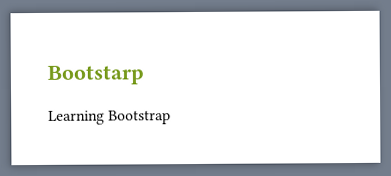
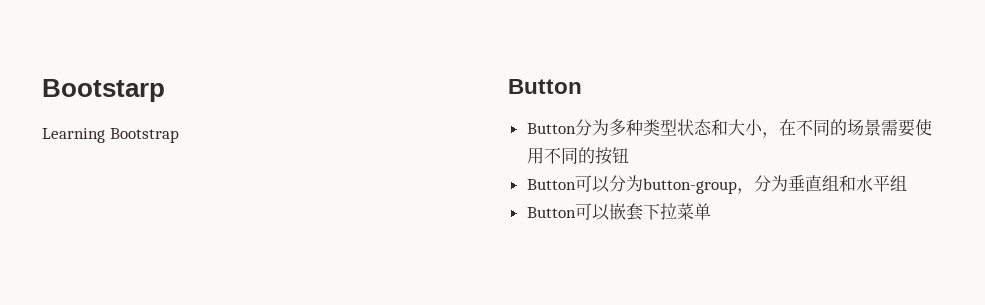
(172, 117) none -> [508,79,582,94] [526,119,932,138] [526,147,629,165] [526,175,907,194] [526,203,711,221] // Button // Button分为多种类型状态和大小，在不同的场景需要使用不同的按钮 // Button可以分为button-group，分为垂直组和水平组 // Button可以嵌套下拉菜单

